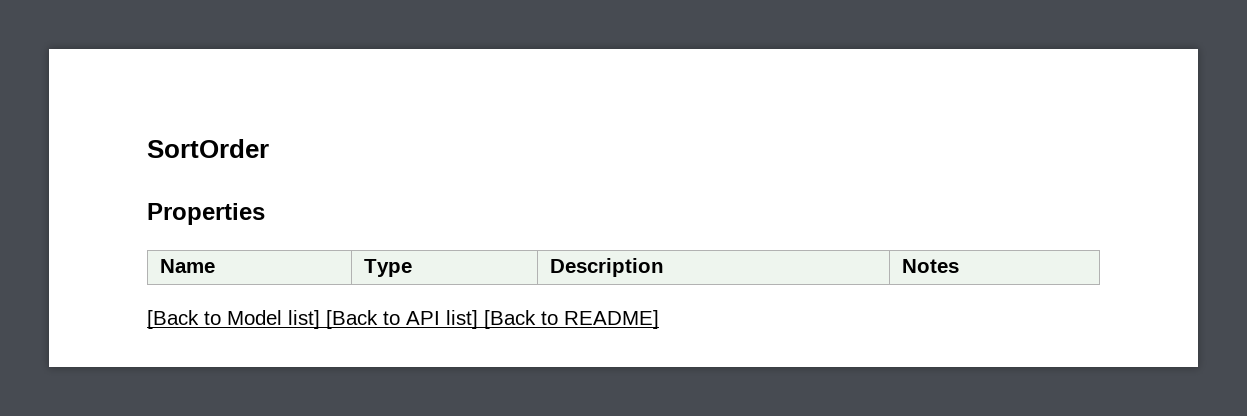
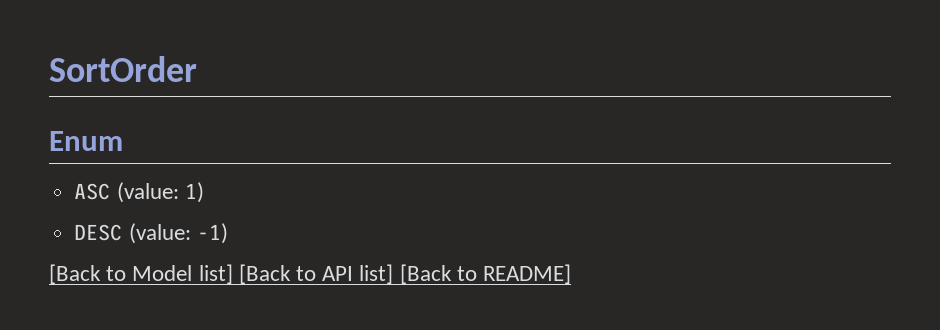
[147,203,265,225] [159,259,215,273] [363,259,412,277] [549,258,664,277] [901,259,959,273] Properties // Name | Type | Description | Notes -> [49,131,123,151] [74,182,204,203] [74,223,228,244] Enum // ASC (value: 1) // DESC (value: -1)

